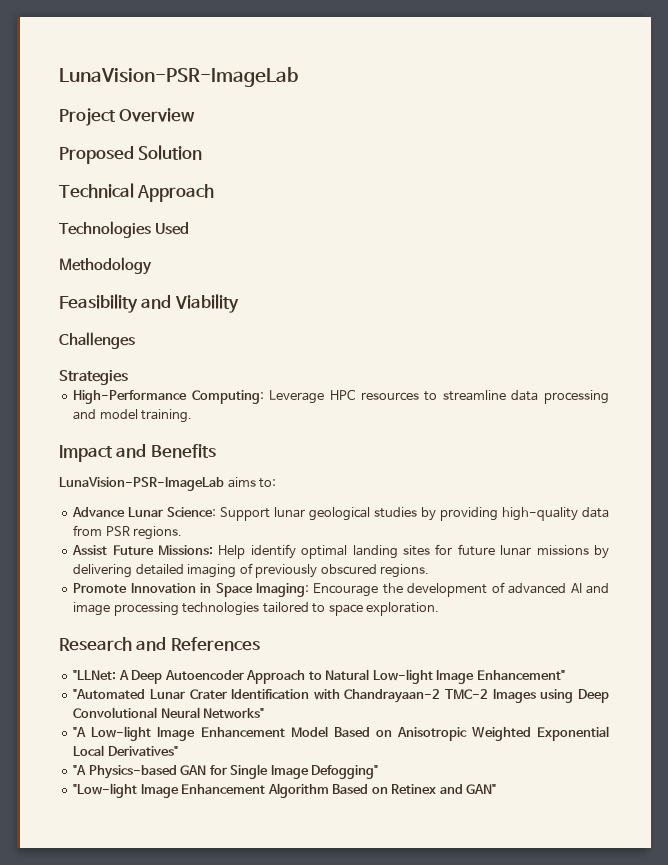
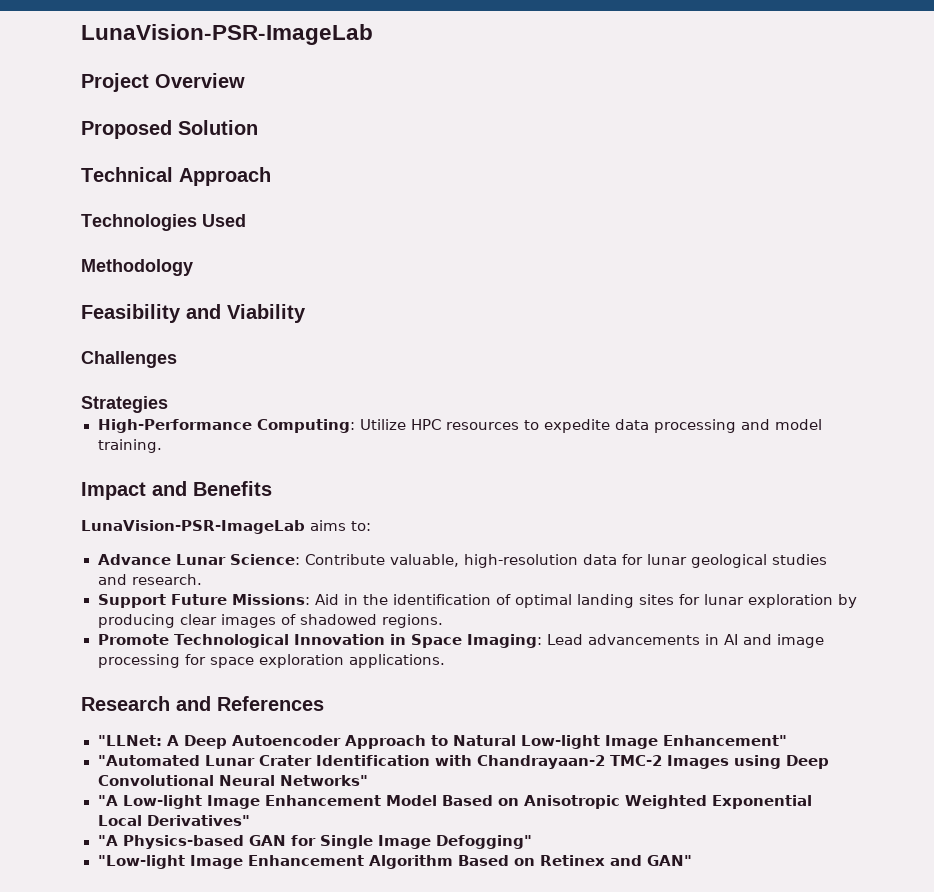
[269,390,325,404] Leverage -> [359,419,406,430] Utilize
[442,390,506,401] streamline -> [543,419,610,433] expedite
[220,507,610,521] [73,525,183,540] [72,544,609,559] [73,563,377,578] Support lunar geological studies by providing high-quality data from PSR regions. // Assist Future Missions: Help identify optimal landing sites for future lunar missions by delivering detailed imaging of previously obscured -> [304,554,827,568] [97,574,202,585] [97,594,857,608] [97,614,377,628] Contribute valuable, high-resolution data for lunar geological studies and research. // Support Future Missions: Aid in the identification of optimal landing sites for lunar exploration by producing clear images of shadowed
(128, 588) none -> [173,634,290,648] Technological
[313,582,610,597] [73,602,440,616] Encourage the development of advanced AI and image processing technologies tailored to space exploration. -> [547,634,825,648] [97,654,445,668] Lead advancements in AI and image processing for space exploration applications.

